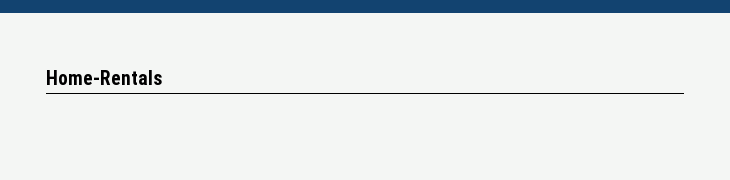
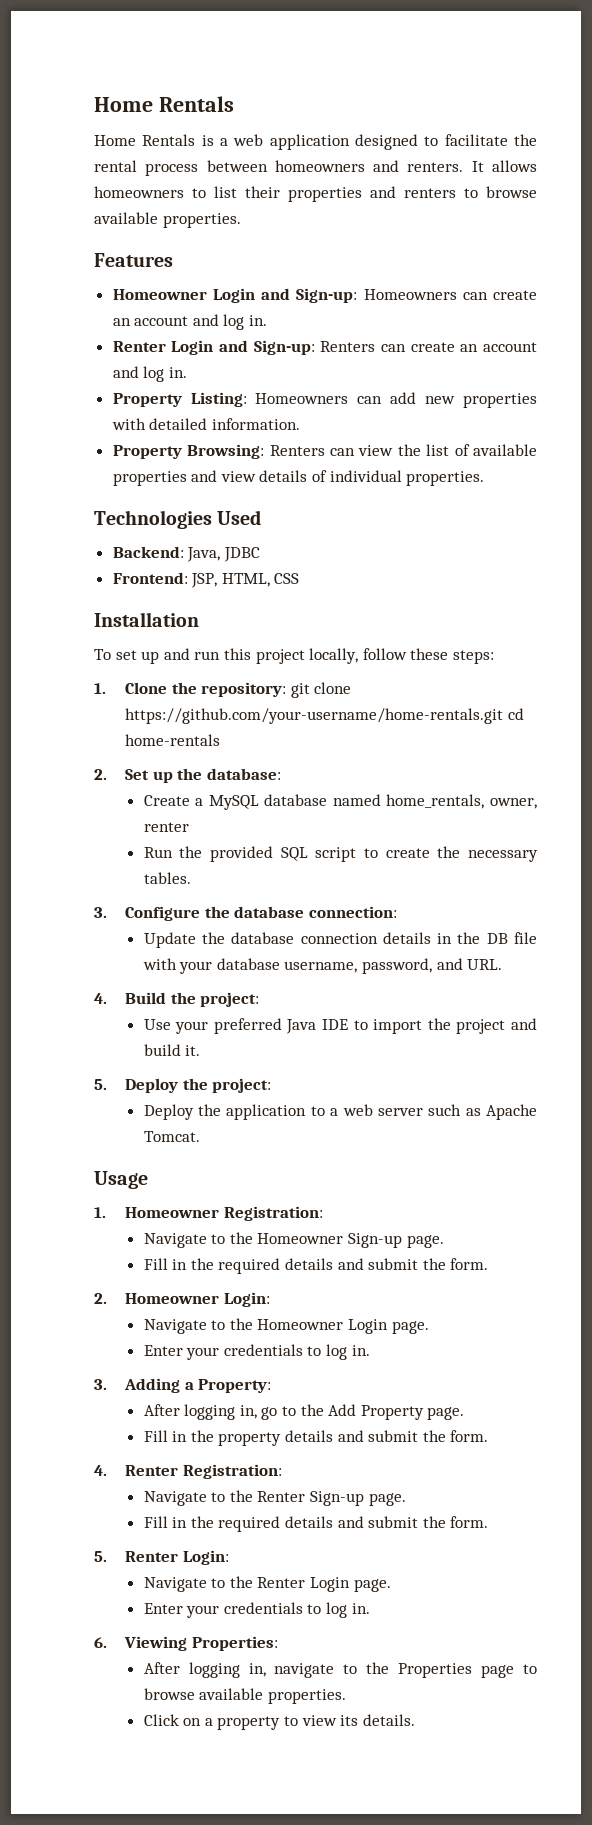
[46,70,162,85] Home-Rentals -> [94,96,234,112] [94,134,537,150] [94,160,537,176] [94,186,537,202] [94,212,241,228] [94,253,173,267] [112,288,537,303] [112,314,268,330] [112,340,537,355] [112,366,187,382] [112,392,537,408] [111,418,300,430] [112,444,538,459] [112,470,485,486] [94,510,262,529] [112,546,260,562] [112,572,300,588] [94,612,199,627] [94,648,494,664] [94,682,352,698] [124,708,524,724] [124,734,220,746] [94,768,281,783] [143,794,537,810] [143,822,189,832] [143,846,538,862] [143,872,191,884] [94,906,397,921] [143,932,537,948] [142,958,503,974] [94,992,260,1007] [143,1018,537,1034] [143,1044,201,1056] [94,1078,272,1093] [143,1104,537,1120] [143,1131,200,1142] [94,1171,148,1189] [94,1206,323,1221] [143,1232,444,1248] [143,1258,489,1274] [94,1292,270,1307] [143,1318,429,1334] [143,1344,370,1360] [94,1378,272,1393] [143,1404,465,1420] [143,1430,489,1446] [94,1464,282,1479] [143,1490,406,1506] [143,1516,489,1532] [94,1550,229,1565] [143,1576,391,1592] [143,1602,370,1618] [94,1636,278,1651] [143,1662,537,1678] [143,1688,346,1704] [143,1714,415,1730] Home Rentals // Home Rentals is a web application designed to facilitate the rental process between homeowners and renters. It allows homeowners to list their properties and renters to browse available properties. // Features // Homeowner Login and Sign-up: Homeowners can create an account and log in. // Renter Login and Sign-up: Renters can create an account and log in. // Property Listing: Homeowners can add new properties with detailed information. // Property Browsing: Renters can view the list of available properties and view details of individual properties. // Technologies Used // Backend: Java, JDBC // Frontend: JSP, HTML, CSS // Installation // To set up and run this project locally, follow these steps: // 1. Clone the repository: git clone https://github.com/your-username/home-rentals.git cd home-rentals // 2. Set up the database: // Create a MySQL database named home_rentals, owner, renter // Run the provided SQL script to create the necessary tables. // 3. Configure the database connection: // Update the database connection details in the DB file with your database username, password, and URL. // 4. Build the project: // Use your preferred Java IDE to import the project and build it. // 5. Deploy the project: // Deploy the application to a web server such as Apache Tomcat. // Usage // 1. Homeowner Registration: // Navigate to the Homeowner Sign-up page. // Fill in the required details and submit the form. // 2. Homeowner Login: // Navigate to the Homeowner Login page. // Enter your credentials to log in. // 3. Adding a Property: // After logging in, go to the Add Property page. // Fill in the property details and submit the form. // 4. Renter Registration: // Navigate to the Renter Sign-up page. // Fill in the required details and submit the form. // 5. Renter Login: // Navigate to the Renter Login page. // Enter your credentials to log in. // 6. Viewing Properties: // After logging in, navigate to the Properties page to browse available properties. // Click on a property to view its details.

